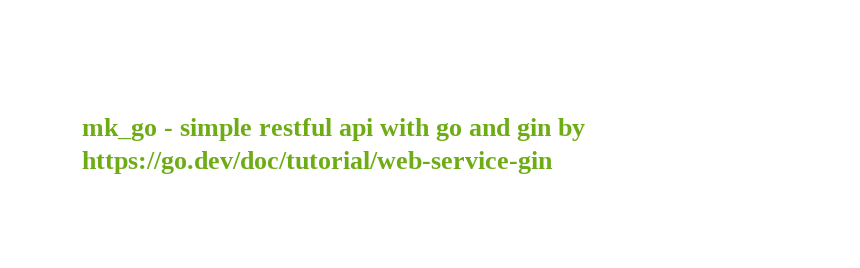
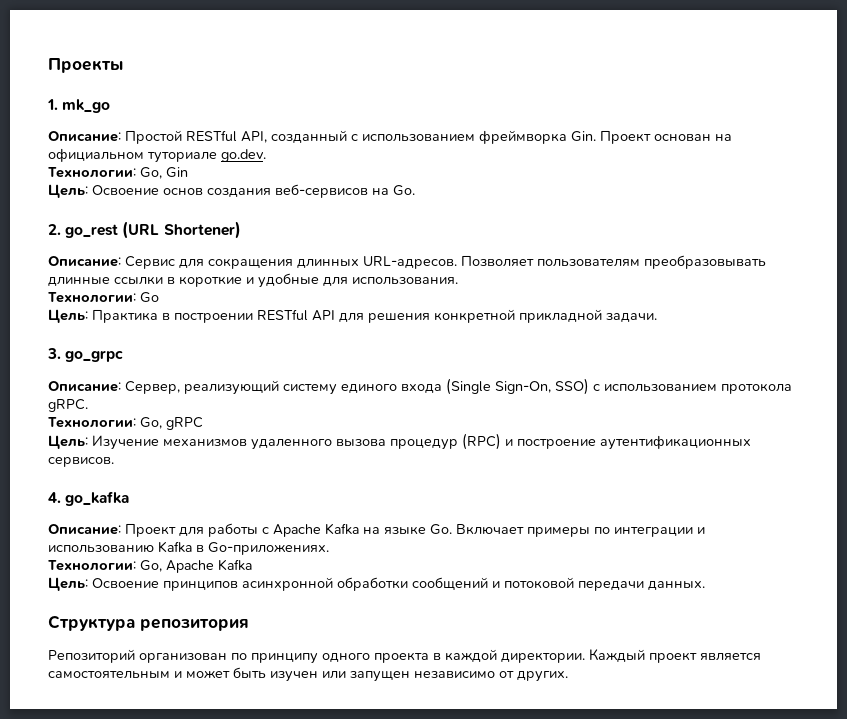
(82, 129) none -> [48,58,123,73] [47,99,58,110] Проекты // 1.
[164,118,586,141] [82,151,553,174] - simple restful api with go and gin by https://go.dev/doc/tutorial/web-service-gin -> [48,130,732,144] [48,148,266,163] [48,167,188,179] [48,184,415,198] [48,221,241,239] [48,255,766,269] [48,273,458,288] [48,292,159,303] [48,309,657,323] [47,348,124,362] [48,378,792,395] [48,399,88,412] [48,417,203,430] [48,433,751,450] [48,457,114,467] [48,491,130,506] [48,523,705,537] [48,541,329,555] [48,559,252,573] [48,577,705,591] [48,615,249,631] [48,649,761,664] [48,667,568,682] // Описание: Простой RESTful API, созданный с использованием фреймворка Gin. Проект основан на официальном туториале go.dev. // Технологии: Go, Gin // Цель: Освоение основ создания веб-сервисов на Go. // 2. go_rest (URL Shortener) // Описание: Сервис для сокращения длинных URL-адресов. Позволяет пользователям преобразовывать длинные ссылки в короткие и удобные для использования. // Технологии: Go // Цель: Практика в построении RESTful API для решения конкретной прикладной задачи. // 3. go_grpc // Описание: Сервер, реализующий систему единого входа (Single Sign-On, SSO) с использованием протокола gRPC. // Технологии: Go, gRPC // Цель: Изучение механизмов удаленного вызова процедур (RPC) и построение аутентификационных сервисов. // 4. go_kafka // Описание: Проект для работы с Apache Kafka на языке Go. Включает примеры по интеграции и использованию Kafka в Go-приложениях. // Технологии: Go, Apache Kafka // Цель: Освоение принципов асинхронной обработки сообщений и потоковой передачи данных. // Структура репозитория // Репозиторий организован по принципу одного проекта в каждой директории. Каждый проект является самостоятельным и может быть изучен или запущен независимо от других.

